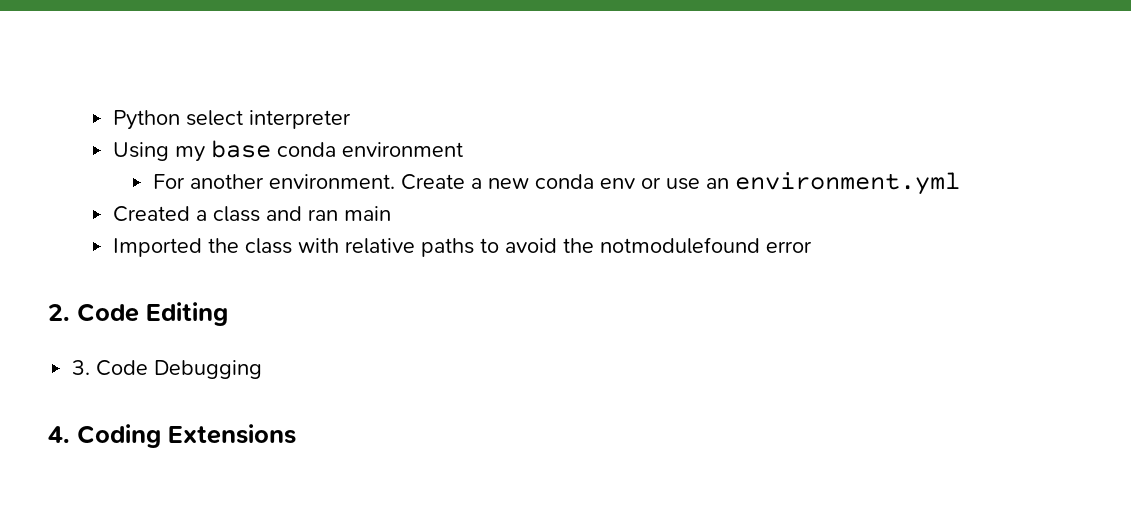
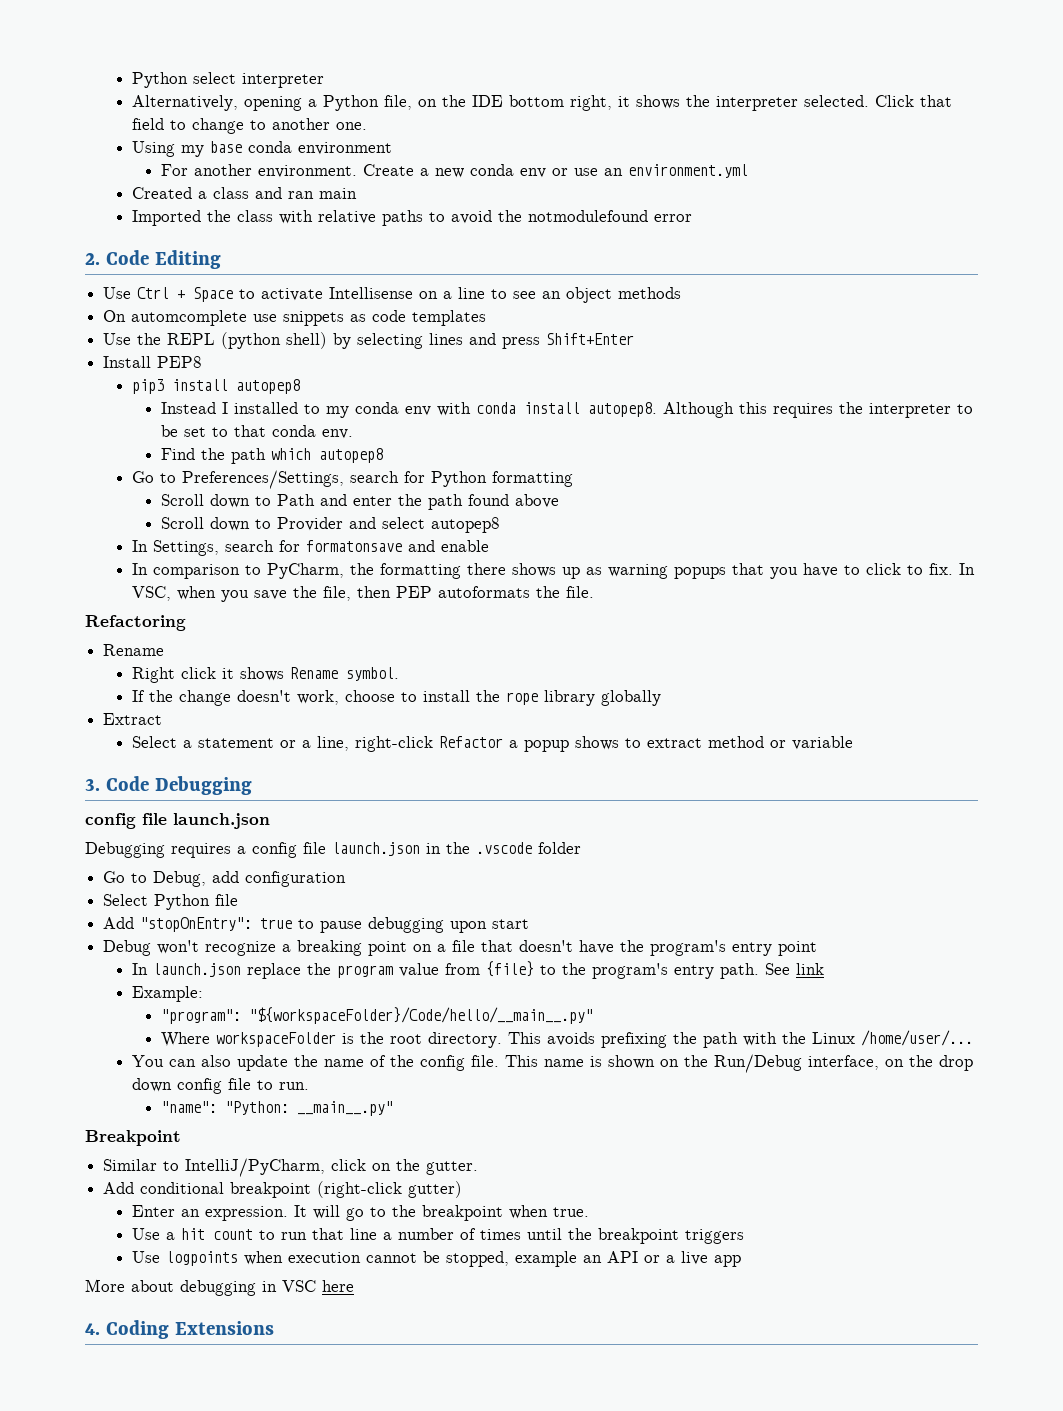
(351, 119) none -> [132,95,953,111] [132,118,368,134] // Alternatively, opening a Python file, on the IDE bottom right, it shows the interpreter selected. Click that field to change to another one.
[72,360,263,379] 3. Code Debugging -> [103,287,682,303] [103,310,487,326] [103,332,635,349] [103,356,203,368] [132,379,301,394] [161,402,974,418] [161,425,354,439] [161,448,384,464] [132,470,574,489] [161,494,560,510] [161,517,501,533] [132,540,490,556] [132,563,976,579] [132,586,595,602] [85,615,186,631] [103,644,165,656] [132,667,400,683] [132,690,662,706] [103,713,163,725] [132,736,854,752] [85,776,252,795] [85,813,270,829] [85,842,581,858] [103,871,347,887] [103,894,239,910] [103,917,530,933] [103,940,818,956] [132,961,825,979] [132,986,204,1002] [161,1007,594,1024] [161,1030,974,1048] [132,1054,974,1073] [132,1078,310,1094] [161,1101,394,1116] [85,1130,181,1146] [103,1158,479,1177] [103,1181,463,1198] [132,1205,590,1221] [132,1228,745,1244] [132,1251,742,1267] [85,1279,354,1296] Use Ctrl + Space to activate Intellisense on a line to see an object methods // On automcomplete use snippets as code templates // Use the REPL (python shell) by selecting lines and press Shift+Enter // Install PEP8 // pip3 install autopep8 // Instead I installed to my conda env with conda install autopep8. Although this requires the interpreter to be set to that conda env. // Find the path which autopep8 // Go to Preferences/Settings, search for Python formatting // Scroll down to Path and enter the path found above // Scroll down to Provider and select autopep8 // In Settings, search for formatonsave and enable // In comparison to PyCharm, the formatting there shows up as warning popups that you have to click to fix. In VSC, when you save the file, then PEP autoformats the file. // Refactoring // Rename // Right click it shows Rename symbol. // If the change doesn't work, choose to install the rope library globally // Extract // Select a statement or a line, right-click Refactor a popup shows to extract method or variable // 3. Code Debugging // config file launch.json // Debugging requires a config file launch.json in the .vscode folder // Go to Debug, add configuration // Select Python file // Add "stopOnEntry": true to pause debugging upon start // Debug won't recognize a breaking point on a file that doesn't have the program's entry point // In launch.json replace the program value from {file} to the program's entry path. See link // Example: // "program": "${workspaceFolder}/Code/hello/__main__.py" // Where workspaceFolder is the root directory. This avoids prefixing the path with the Linux /home/user/... // You can also update the name of the config file. This name is shown on the Run/Debug interface, on the drop down config file to run. // "name": "Python: __main__.py" // Breakpoint // Similar to IntelliJ/PyCharm, click on the gutter. // Add conditional breakpoint (right-click gutter) // Enter an expression. It will go to the breakpoint when true. // Use a hit count to run that line a number of times until the breakpoint triggers // Use logpoints when execution cannot be stopped, example an API or a live app // More about debugging in VSC here

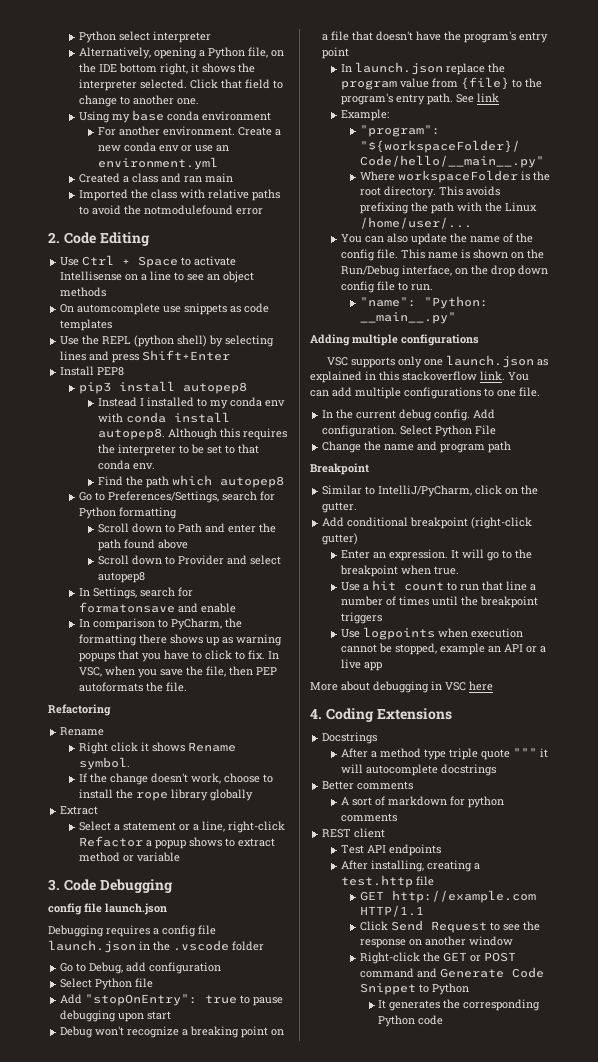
(394, 1108) none -> [310,334,479,346] [326,355,548,368] [310,371,529,383] [310,387,540,399] [322,409,496,421] [322,425,497,437] [322,441,512,453] // Adding multiple configurations // VSC supports only one launch.json as explained in this stackoverflow link. You can add multiple configurations to one file. // In the current debug config. Add configuration. Select Python File // Change the name and program path
(274, 1328) none -> [322,732,378,744] [340,748,548,760] [340,764,496,776] [322,781,414,790] [340,796,504,808] [340,813,397,822] [322,828,386,838] [340,844,441,856] [340,860,480,872] [340,875,434,888] [359,890,536,903] [359,905,424,917] [359,920,540,933] [359,936,513,948] [359,952,516,964] [359,967,544,978] [359,983,469,995] [378,999,541,1011] [378,1015,444,1027] // Docstrings // After a method type triple quote """ it will autocomplete docstrings // Better comments // A sort of markdown for python comments // REST client // Test API endpoints // After installing, creating a test.http file // GET http://example.com HTTP/1.1 // Click Send Request to see the response on another window // Right-click the GET or POST command and Generate Code Snippet to Python // It generates the corresponding Python code

